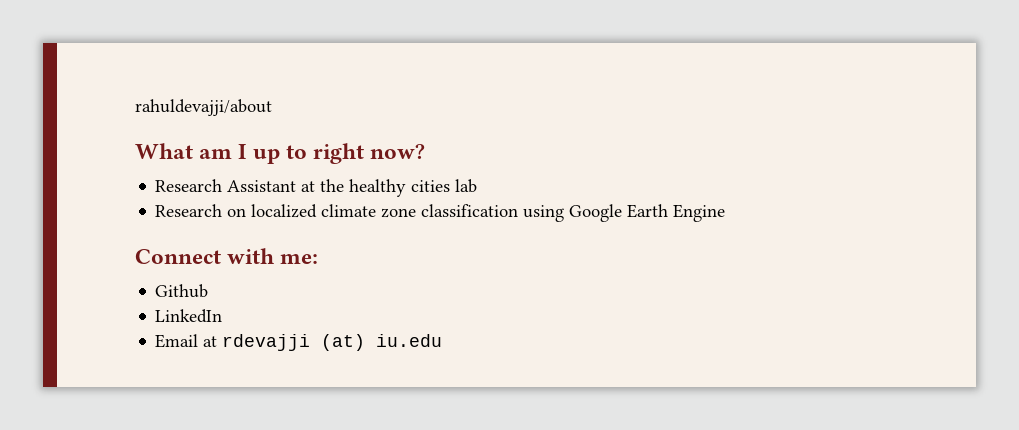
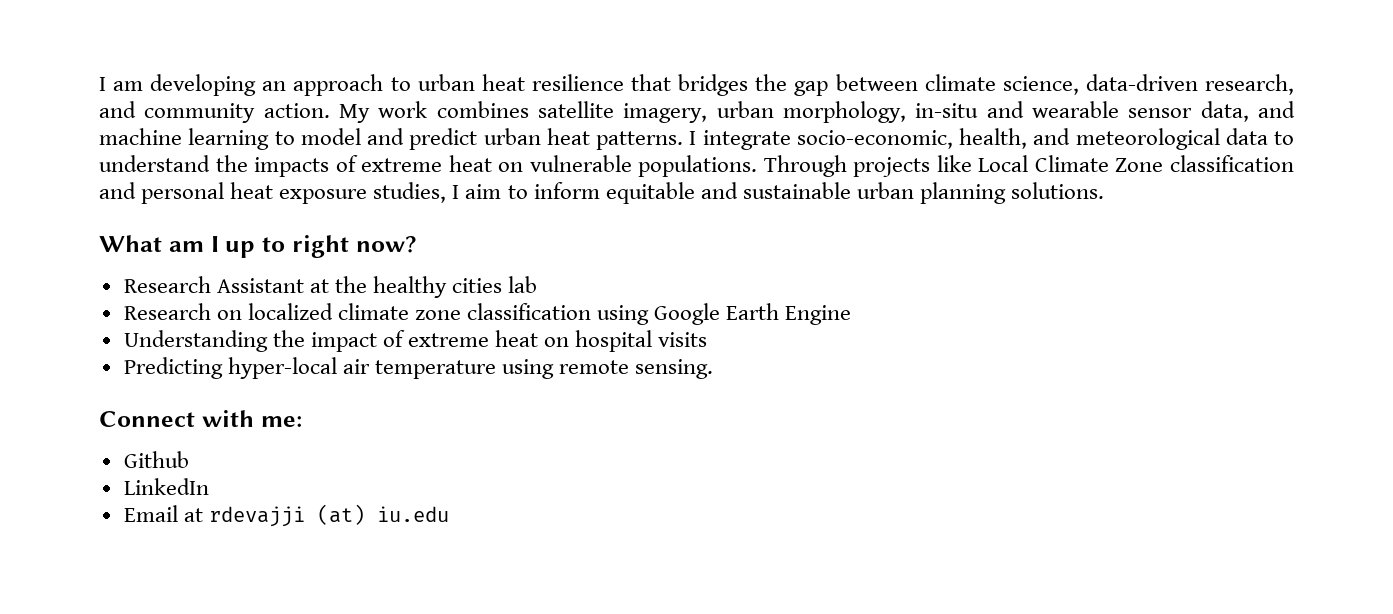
[135,99,272,116] rahuldevajji/about -> [99,74,1294,96] [99,101,1295,123] [99,128,1294,150] [99,155,1294,177] [99,182,1105,204] I am developing an approach to urban heat resilience that bridges the gap between climate science, data-driven research, and community action. My work combines satellite imagery, urban morphology, in-situ and wearable sensor data, and machine learning to model and predict urban heat patterns. I integrate socio-economic, health, and meteorological data to understand the impacts of extreme heat on vulnerable populations. Through projects like Local Climate Zone classification and personal heat exposure studies, I aim to inform equitable and sustainable urban planning solutions.
(726, 213) none -> [123,330,708,352] [123,357,714,379] // Understanding the impact of extreme heat on hospital visits // Predicting hyper-local air temperature using remote sensing.

